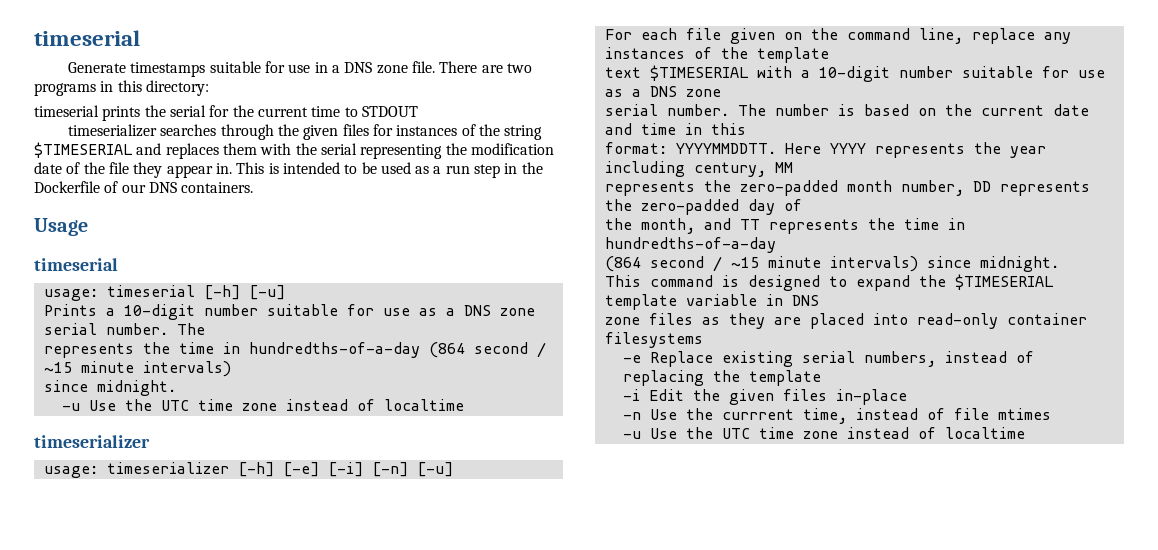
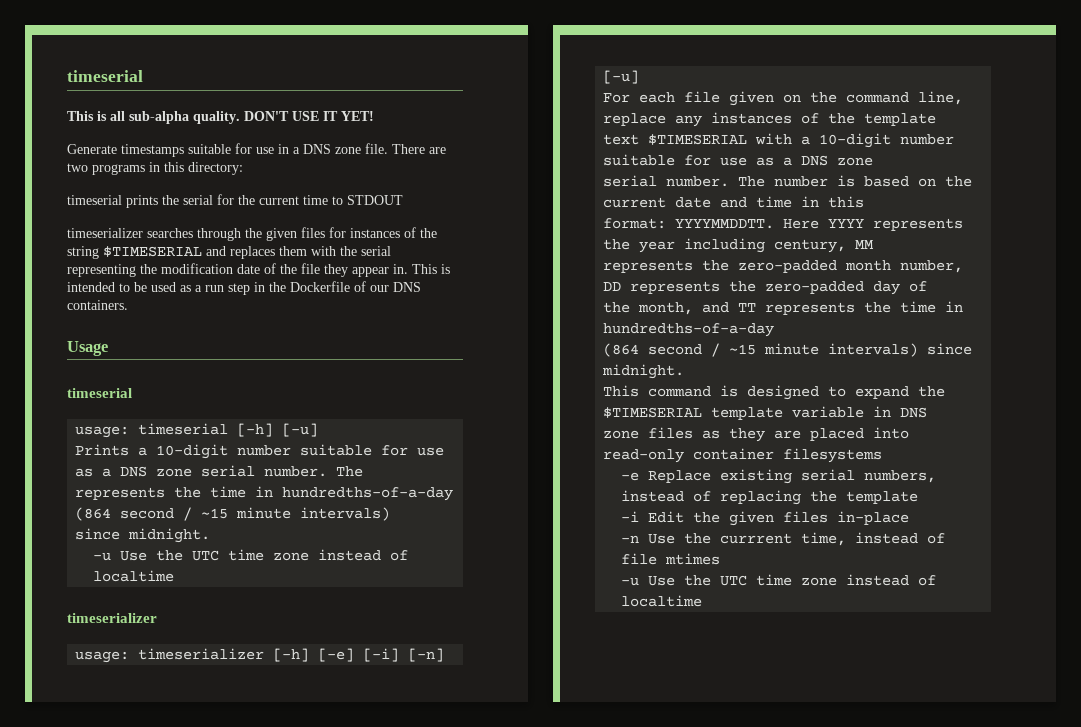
[34,30,140,46] timeserial -> [67,70,143,82] [67,111,374,124] timeserial // This is all sub-alpha quality. DON'T USE IT YET!

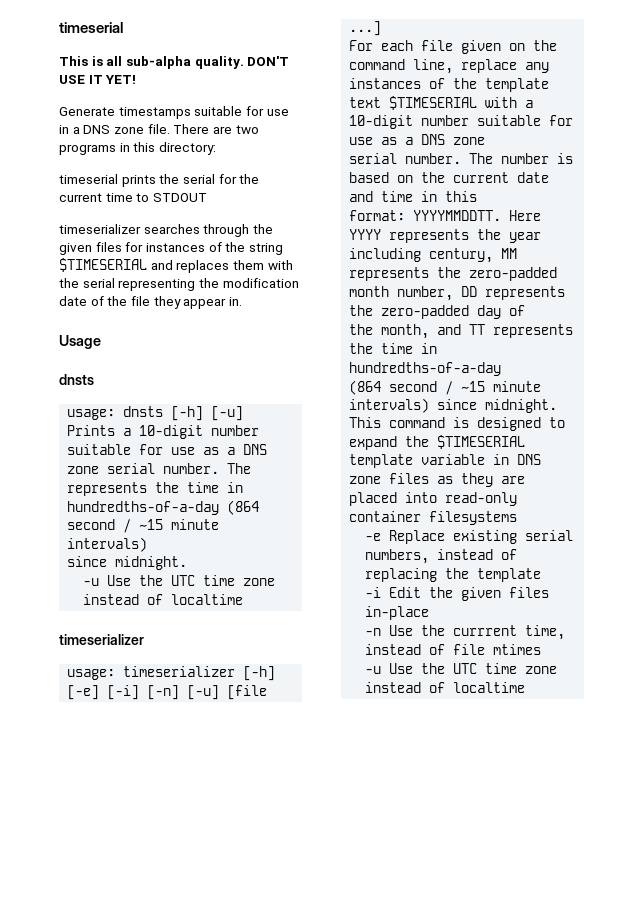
[412,264,450,274] [67,281,421,295] [67,300,128,310] This is intended to be used as a run step in the Dockerfile of our DNS containers. -> (242, 301) none
[67,388,132,398] [75,423,229,438] timeserial // usage: timeserial -> [59,374,94,385] [67,406,164,420] dnsts // usage: dnsts
(640, 77) none -> [227,685,268,700] [349,21,382,36] [file ...]

